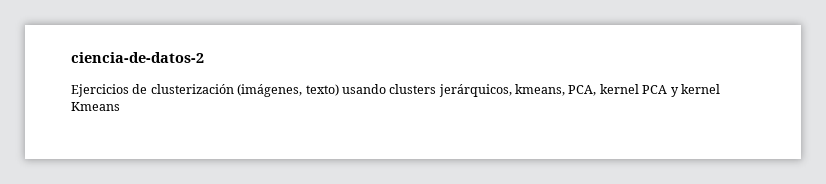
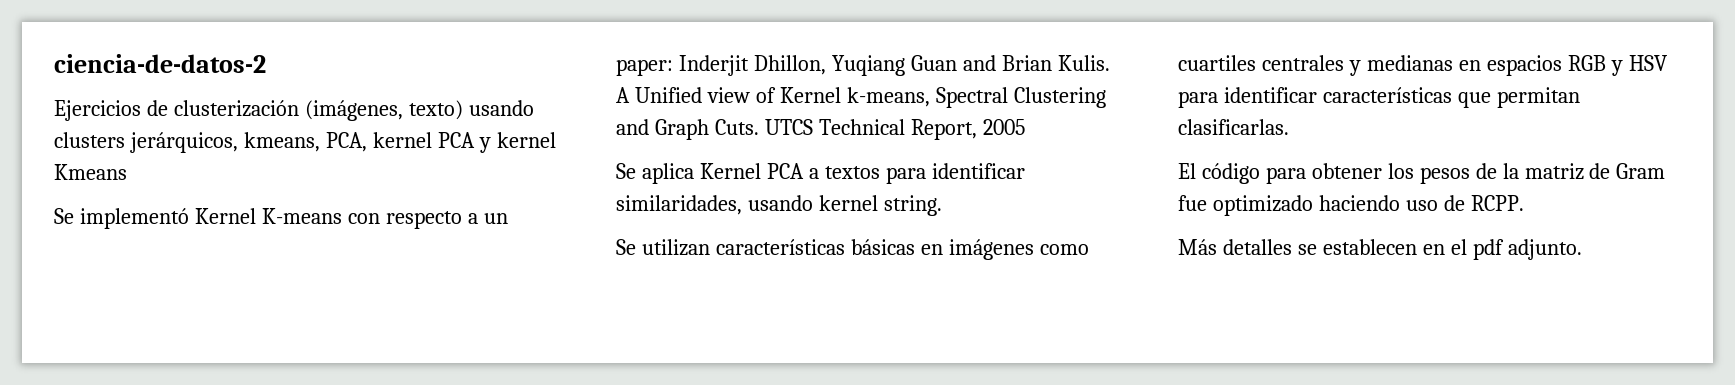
(120, 106) none -> [54,208,508,229] [616,55,1110,76] [616,87,1106,108] [616,119,1025,140] [616,163,1025,184] [616,195,942,216] [616,239,1089,260] [1178,55,1668,76] [1178,87,1580,108] [1178,119,1289,135] [1178,163,1666,184] [1178,195,1524,216] [1178,239,1582,260] // Se implementó Kernel K-means con respecto a un paper: Inderjit Dhillon, Yuqiang Guan and Brian Kulis. A Unified view of Kernel k-means, Spectral Clustering and Graph Cuts. UTCS Technical Report, 2005 // Se aplica Kernel PCA a textos para identificar similaridades, usando kernel string. // Se utilizan características básicas en imágenes como cuartiles centrales y medianas en espacios RGB y HSV para identificar características que permitan clasificarlas. // El código para obtener los pesos de la matriz de Gram fue optimizado haciendo uso de RCPP. // Más detalles se establecen en el pdf adjunto.

